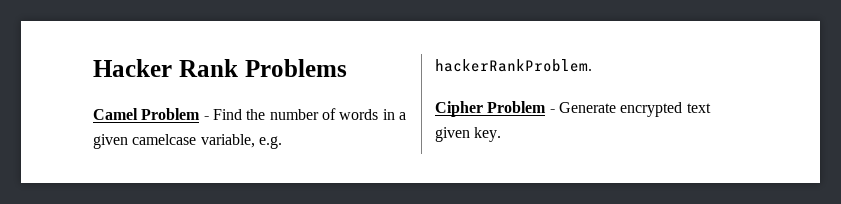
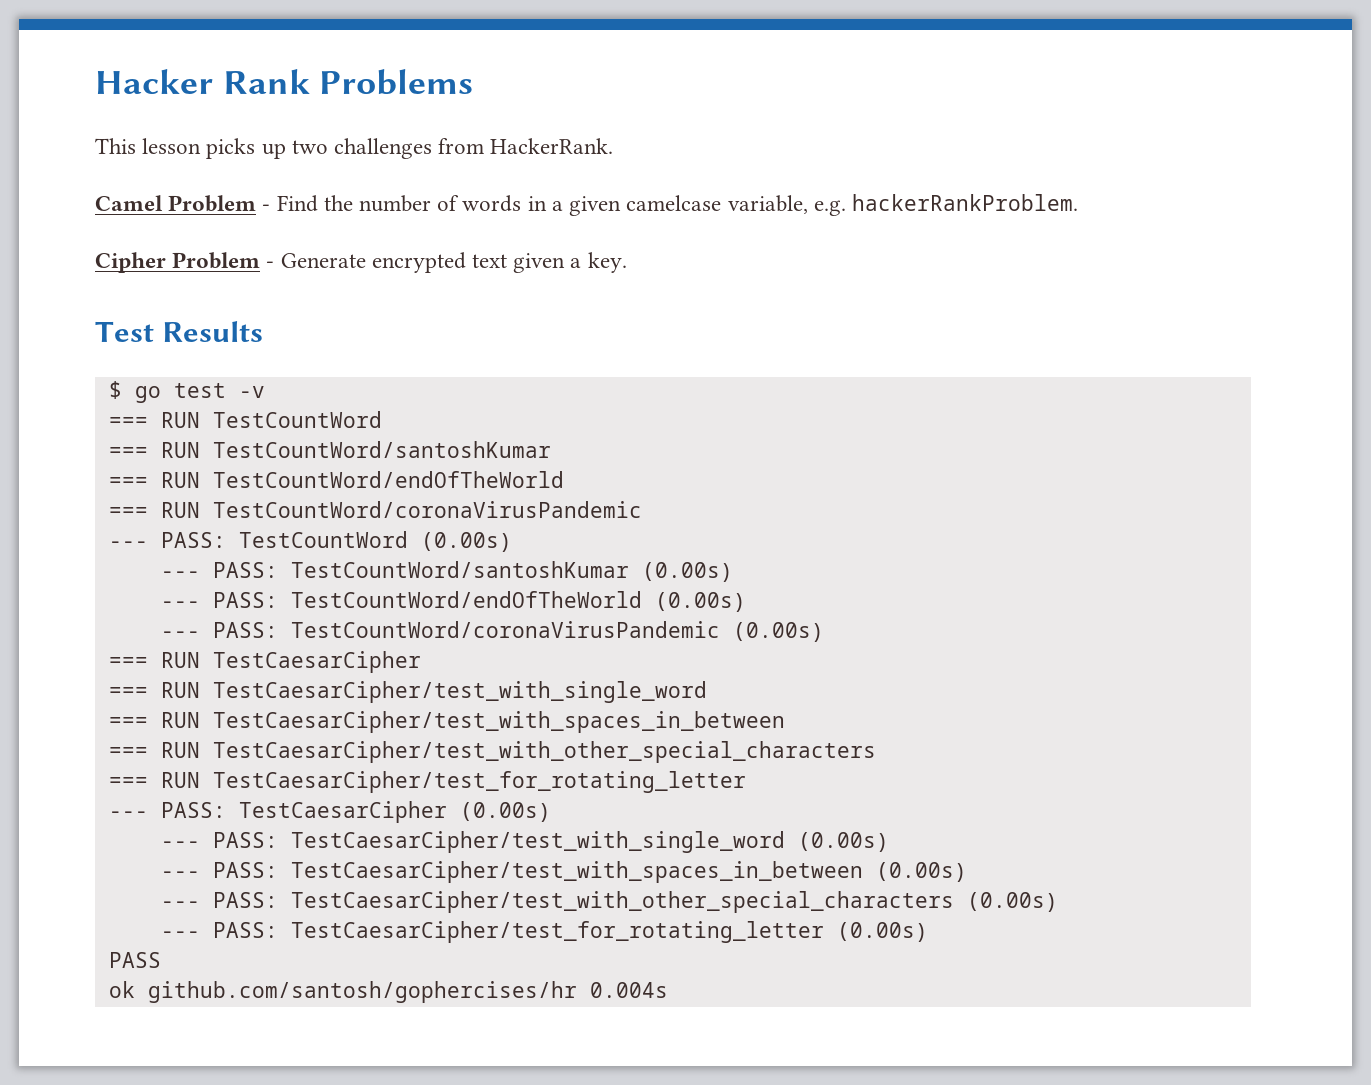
(347, 68) none -> [95,138,614,159] // This lesson picks up two challenges from HackerRank.
(470, 134) none -> [570,258,582,268] a
(502, 134) none -> [95,321,264,342] [108,381,265,403] [108,411,382,428] [108,441,551,458] [108,471,564,488] [108,501,642,518] [108,531,512,552] [160,561,733,582] [160,591,746,612] [160,621,824,642] [108,651,421,673] [108,681,707,703] [108,711,785,733] [108,741,876,763] [108,771,746,793] [108,801,551,823] [160,831,889,853] [160,861,967,883] [160,891,1058,913] [160,921,928,943] [108,952,161,968] [108,981,668,1003] // Test Results // $ go test -v // === RUN TestCountWord // === RUN TestCountWord/santoshKumar // === RUN TestCountWord/endOfTheWorld // === RUN TestCountWord/coronaVirusPandemic // --- PASS: TestCountWord (0.00s) // --- PASS: TestCountWord/santoshKumar (0.00s) // --- PASS: TestCountWord/endOfTheWorld (0.00s) // --- PASS: TestCountWord/coronaVirusPandemic (0.00s) // === RUN TestCaesarCipher // === RUN TestCaesarCipher/test_with_single_word // === RUN TestCaesarCipher/test_with_spaces_in_between // === RUN TestCaesarCipher/test_with_other_special_characters // === RUN TestCaesarCipher/test_for_rotating_letter // --- PASS: TestCaesarCipher (0.00s) // --- PASS: TestCaesarCipher/test_with_single_word (0.00s) // --- PASS: TestCaesarCipher/test_with_spaces_in_between (0.00s) // --- PASS: TestCaesarCipher/test_with_other_special_characters (0.00s) // --- PASS: TestCaesarCipher/test_for_rotating_letter (0.00s) // PASS // ok github.com/santosh/gophercises/hr 0.004s

